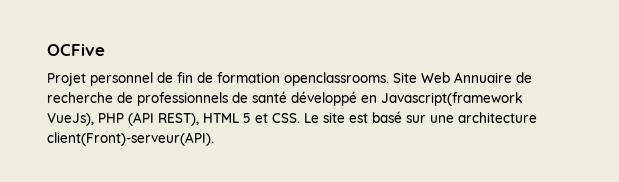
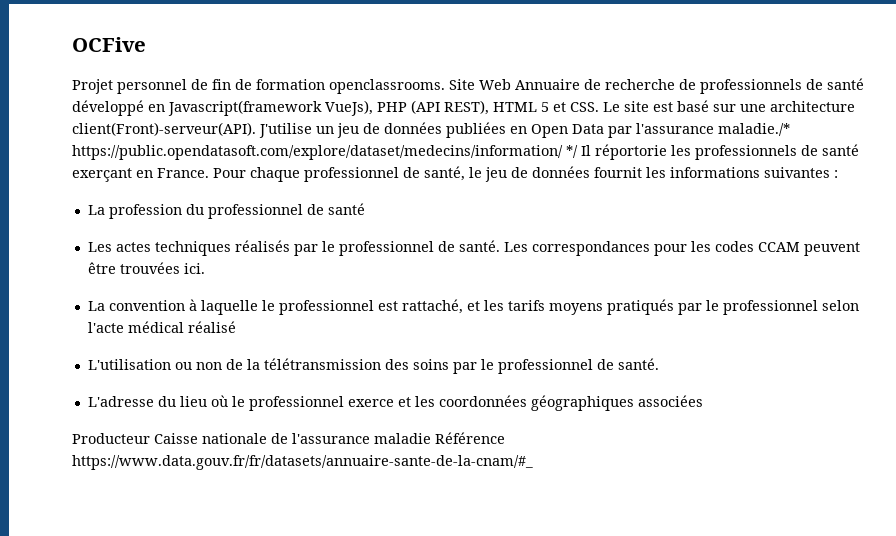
(214, 139) none -> [259,122,790,138] [72,144,859,160] [72,166,838,182] [87,203,365,219] [87,240,860,256] [87,262,205,274] [87,299,859,315] [87,321,236,333] [87,358,659,374] [87,395,703,411] [72,432,505,444] [72,455,533,470] J'utilise un jeu de données publiées en Open Data par l'assurance maladie./* https://public.opendatasoft.com/explore/dataset/medecins/information/ */ Il réportorie les professionnels de santé exerçant en France. Pour chaque professionnel de santé, le jeu de données fournit les informations suivantes : // La profession du professionnel de santé // Les actes techniques réalisés par le professionnel de santé. Les correspondances pour les codes CCAM peuvent être trouvées ici. // La convention à laquelle le professionnel est rattaché, et les tarifs moyens pratiqués par le professionnel selon l'acte médical réalisé // L'utilisation ou non de la télétransmission des soins par le professionnel de santé. // L'adresse du lieu où le professionnel exerce et les coordonnées géographiques associées // Producteur Caisse nationale de l'assurance maladie Référence https://www.data.gouv.fr/fr/datasets/annuaire-sante-de-la-cnam/#_

